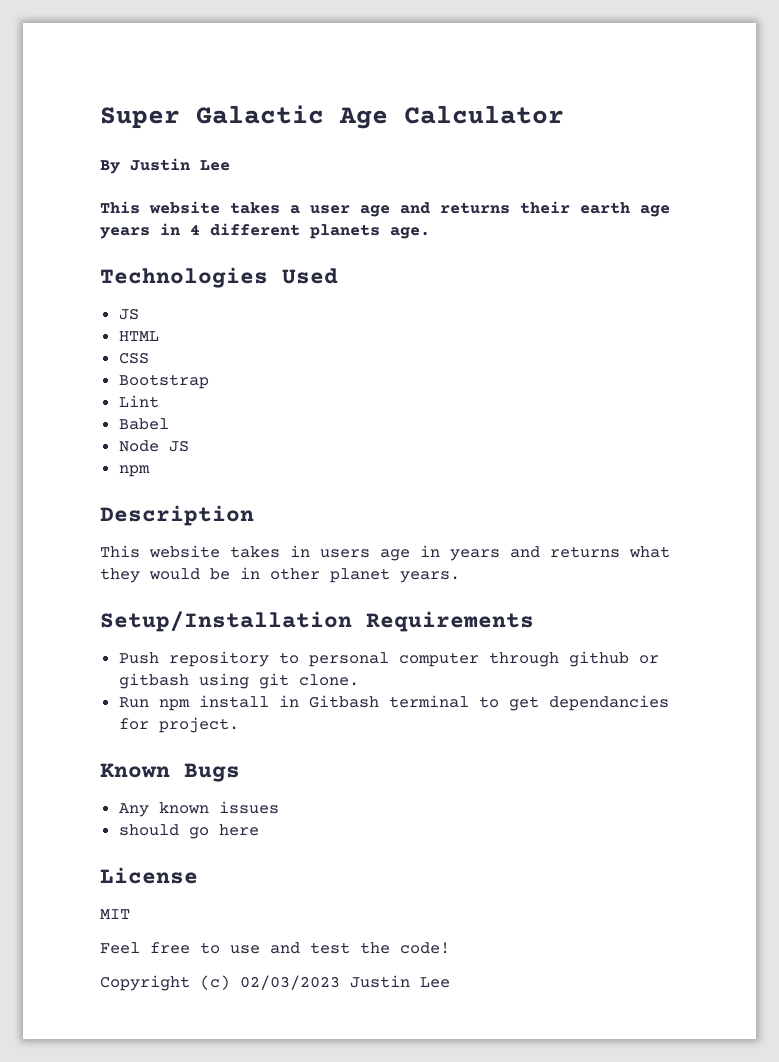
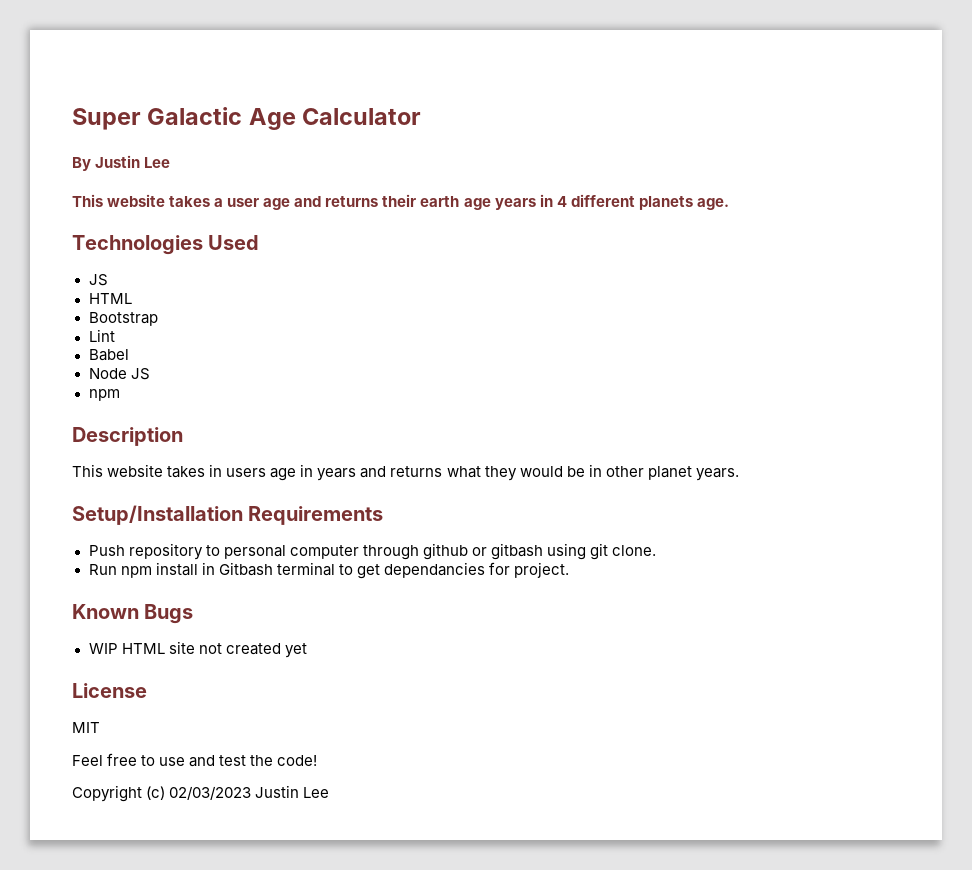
[118,352,149,364] // CSS -> (132, 298) none
[118,801,279,817] [118,824,259,839] Any known issues // should go here -> [88,641,307,658] WIP HTML site not created yet

